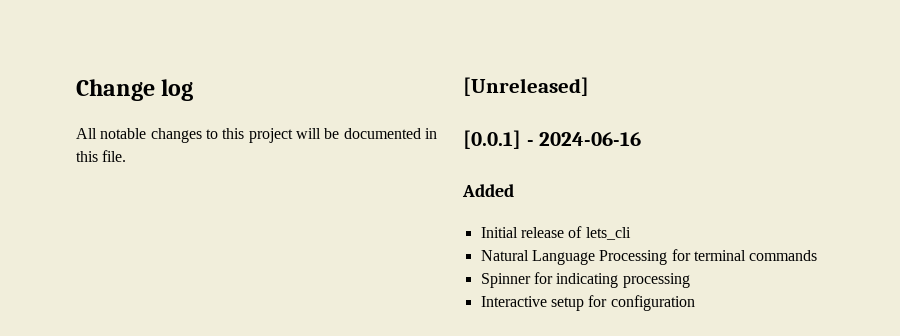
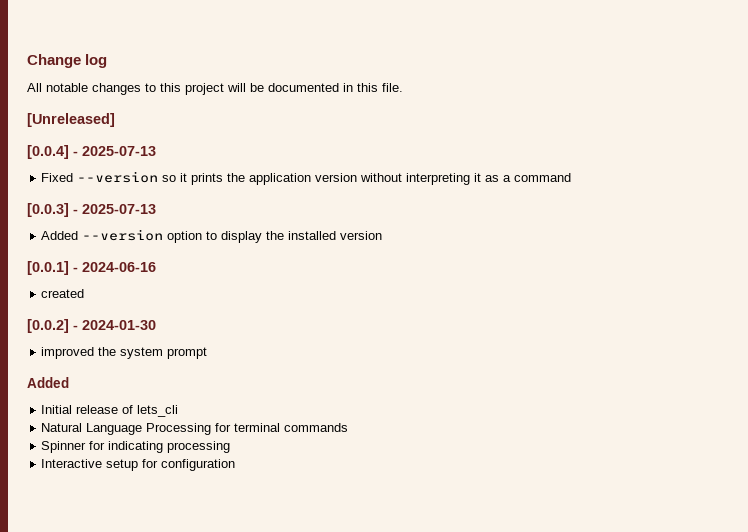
[463,130,642,149] [0.0.1] - 2024-06-16 -> [27,145,156,159] [41,171,572,185] [27,203,156,217] [41,229,383,243] [27,261,156,275] [41,289,85,298] [27,319,156,333] [41,347,208,359] [0.0.4] - 2025-07-13 // Fixed --version so it prints the application version without interpreting it as a command // [0.0.3] - 2025-07-13 // Added --version option to display the installed version // [0.0.1] - 2024-06-16 // created // [0.0.2] - 2024-01-30 // improved the system prompt

